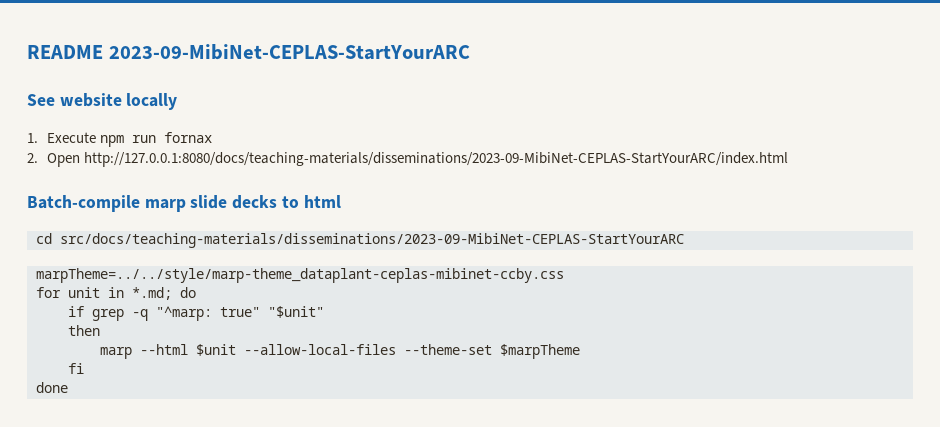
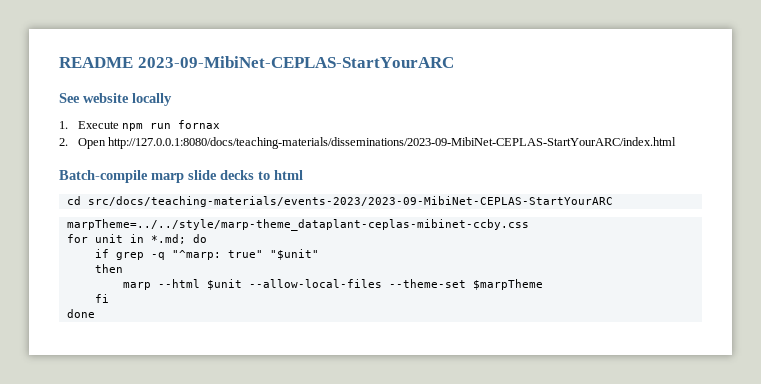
[60,233,684,248] src/docs/teaching-materials/disseminations/2023-09-MibiNet-CEPLAS-StartYourARC -> [87,196,613,207] src/docs/teaching-materials/events-2023/2023-09-MibiNet-CEPLAS-StartYourARC

